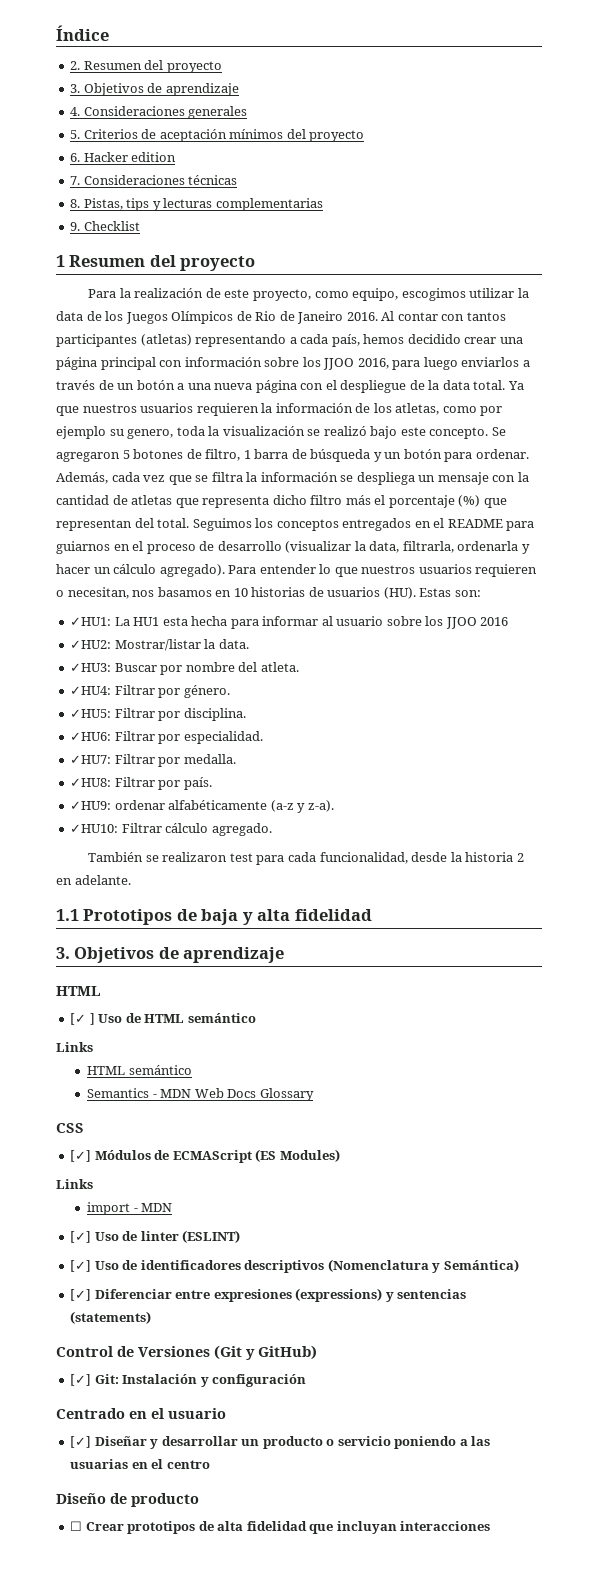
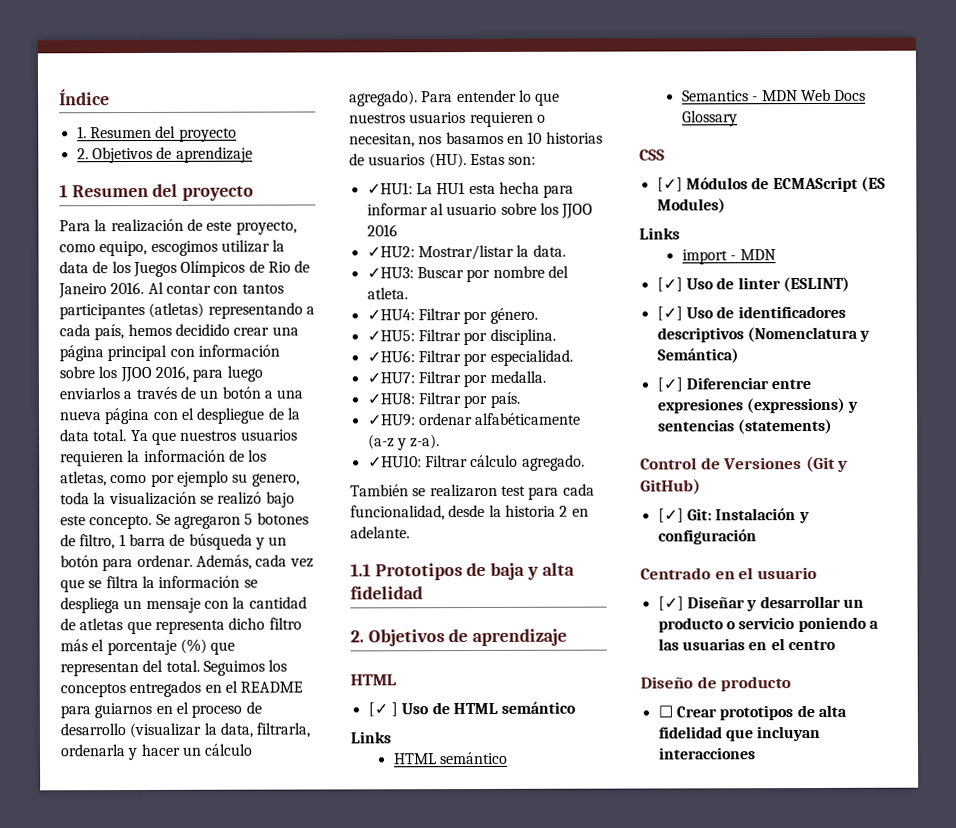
[70,60,222,73] [70,83,239,96] [70,106,248,119] [70,129,365,142] [70,152,177,162] [70,175,238,185] [70,198,323,211] [70,221,140,231] 2. Resumen del proyecto // 3. Objetivos de aprendizaje // 4. Consideraciones generales // 5. Criterios de aceptación mínimos del proyecto // 6. Hacker edition // 7. Consideraciones técnicas // 8. Pistas, tips y lecturas complementarias // 9. Checklist -> [76,125,237,142] [76,146,253,164] 1. Resumen del proyecto // 2. Objetivos de aprendizaje
[56,947,70,959] 3. -> [350,630,364,643] 2.

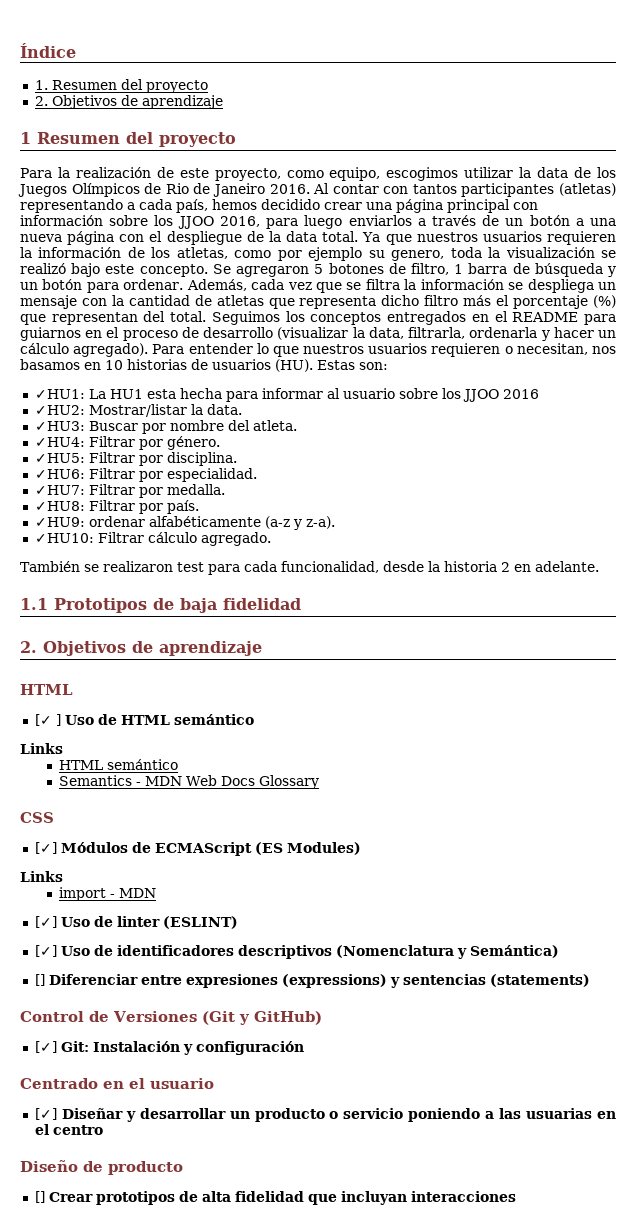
[526,562,575,580] y alta -> (217, 605) none
[656,377,683,392] [✓] -> [34,974,45,986] []
[657,705,673,718] ☐ -> [34,1191,45,1203] []

